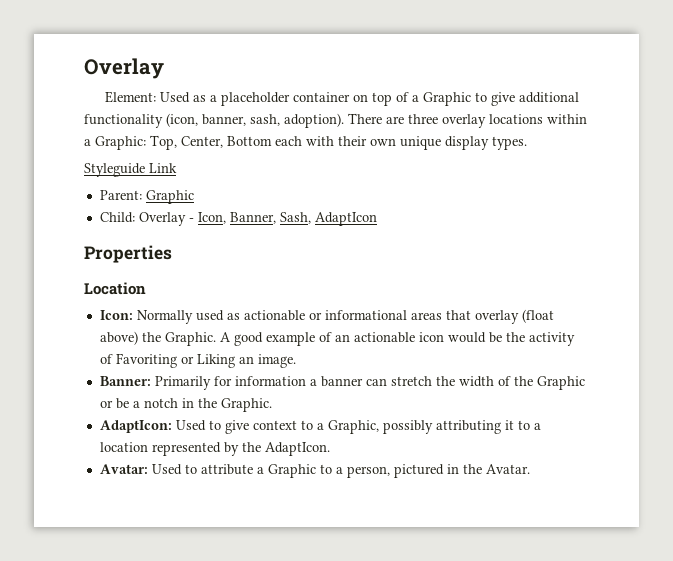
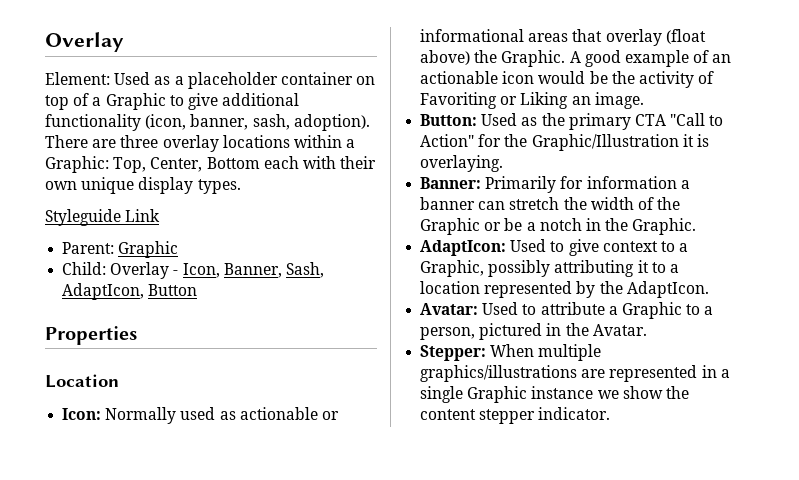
[314,212,377,226] AdaptIcon -> [62,283,198,300] AdaptIcon, Button
(296, 361) none -> [420,113,724,130] [420,134,709,151] [420,155,504,172] // Button: Used as the primary CTA "Call to Action" for the Graphic/Illustration it is overlaying.
(530, 469) none -> [420,344,602,361] [420,365,730,382] [420,386,689,403] [420,407,611,424] // Stepper: When multiple graphics/illustrations are represented in a single Graphic instance we show the content stepper indicator.

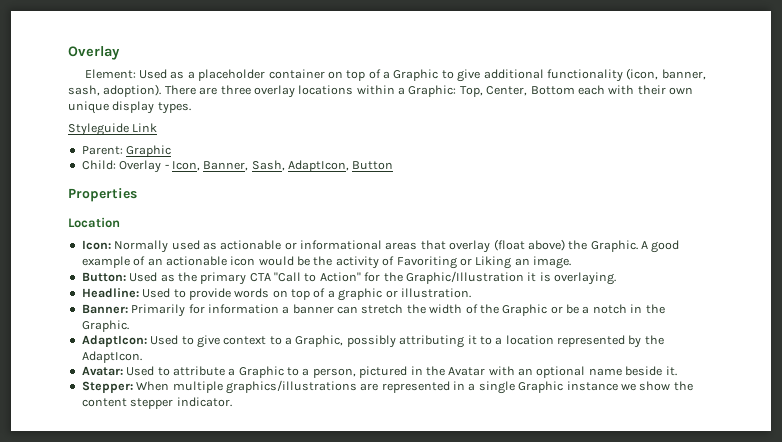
(504, 163) none -> [81,288,471,301] // Headline: Used to provide words on top of a graphic or illustration.
[592,324,647,336] Avatar. -> [448,366,677,378] Avatar with an optional name beside it.

